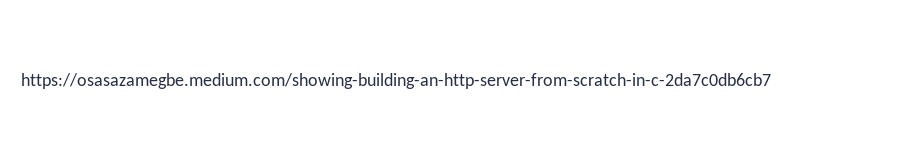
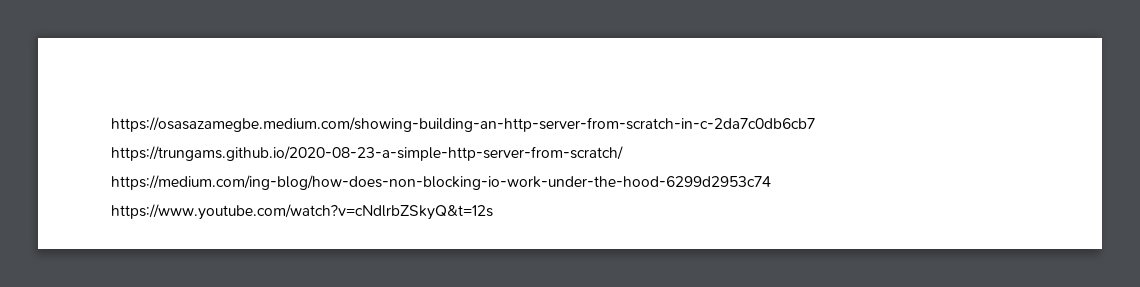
(771, 81) none -> [111,146,623,161] [111,175,771,190] [111,204,493,220] // https://trungams.github.io/2020-08-23-a-simple-http-server-from-scratch/ // https://medium.com/ing-blog/how-does-non-blocking-io-work-under-the-hood-6299d2953c74 // https://www.youtube.com/watch?v=cNdlrbZSkyQ&t=12s

